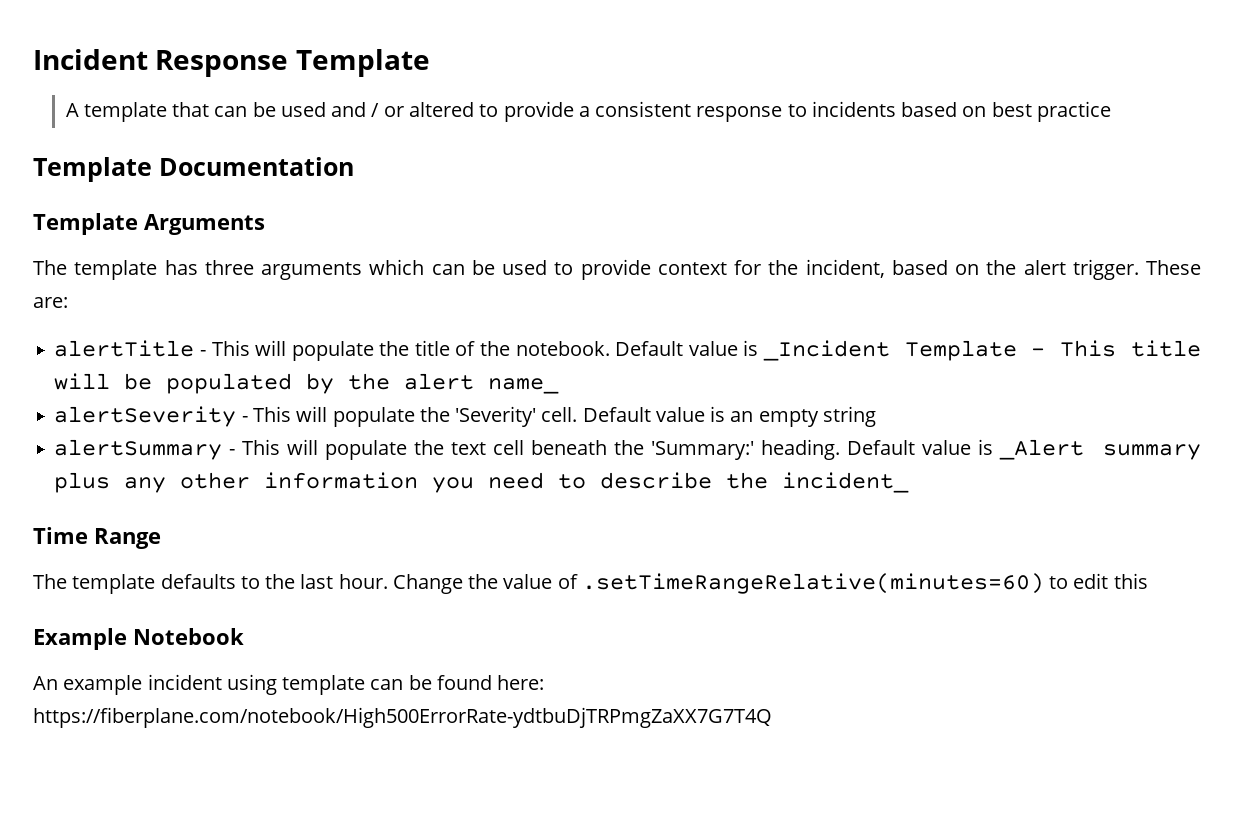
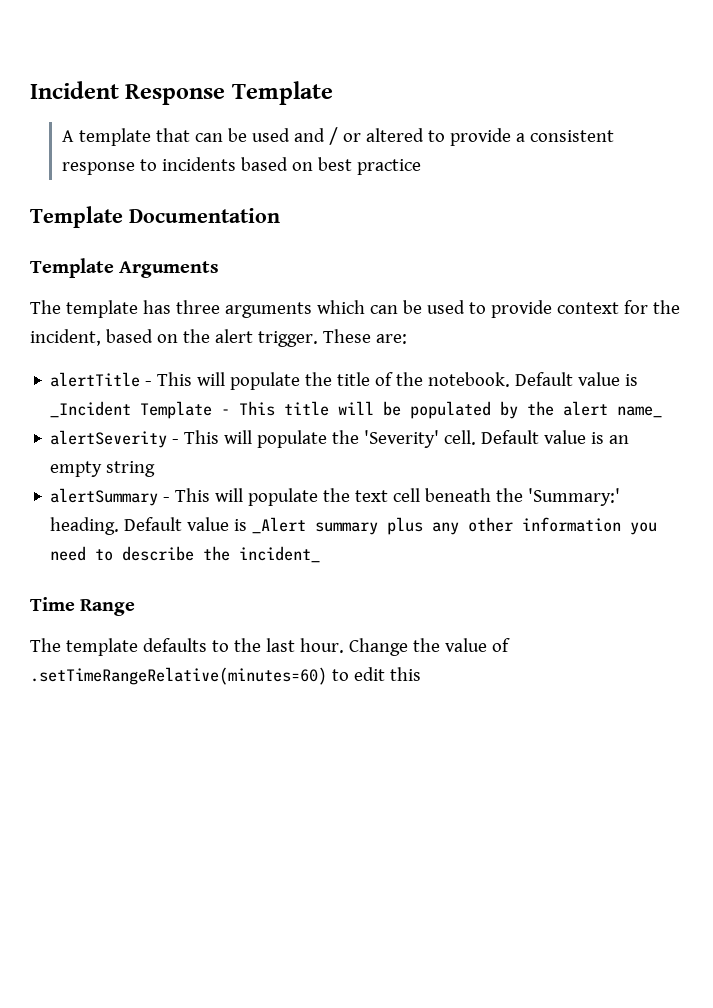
[33,628,244,650] [33,674,545,695] [33,707,772,728] // Example Notebook // An example incident using template can be found here: https://fiberplane.com/notebook/High500ErrorRate-ydtbuDjTRPmgZaXX7G7T4Q -> (421, 674) none

